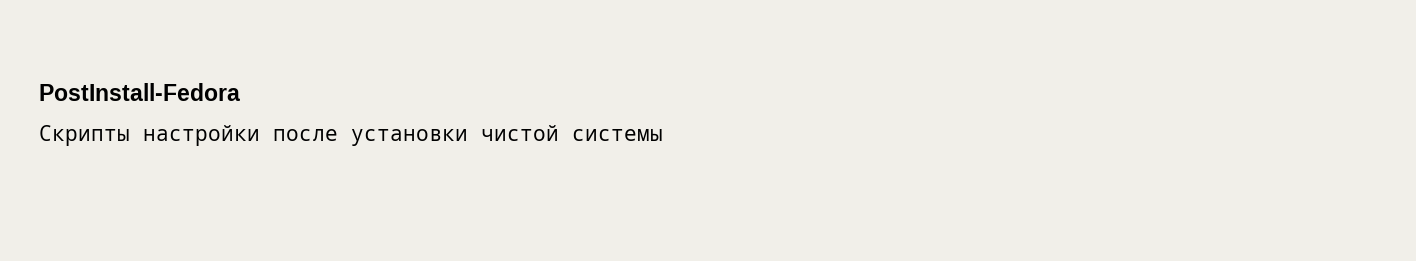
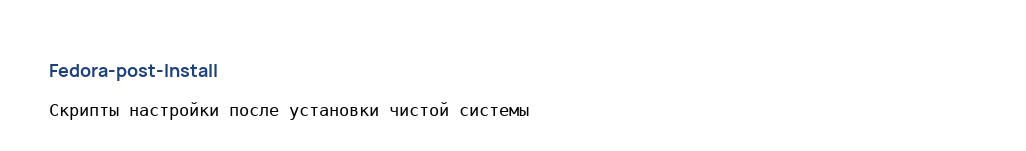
[39,83,240,101] PostInstall-Fedora -> [49,64,218,81] Fedora-post-Install

